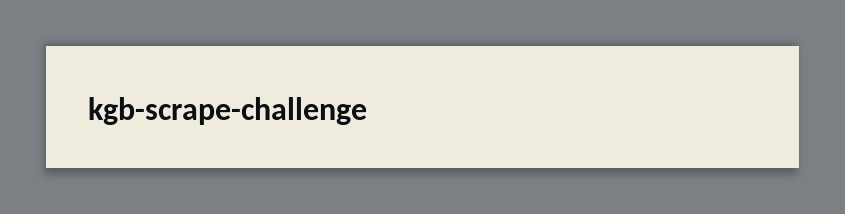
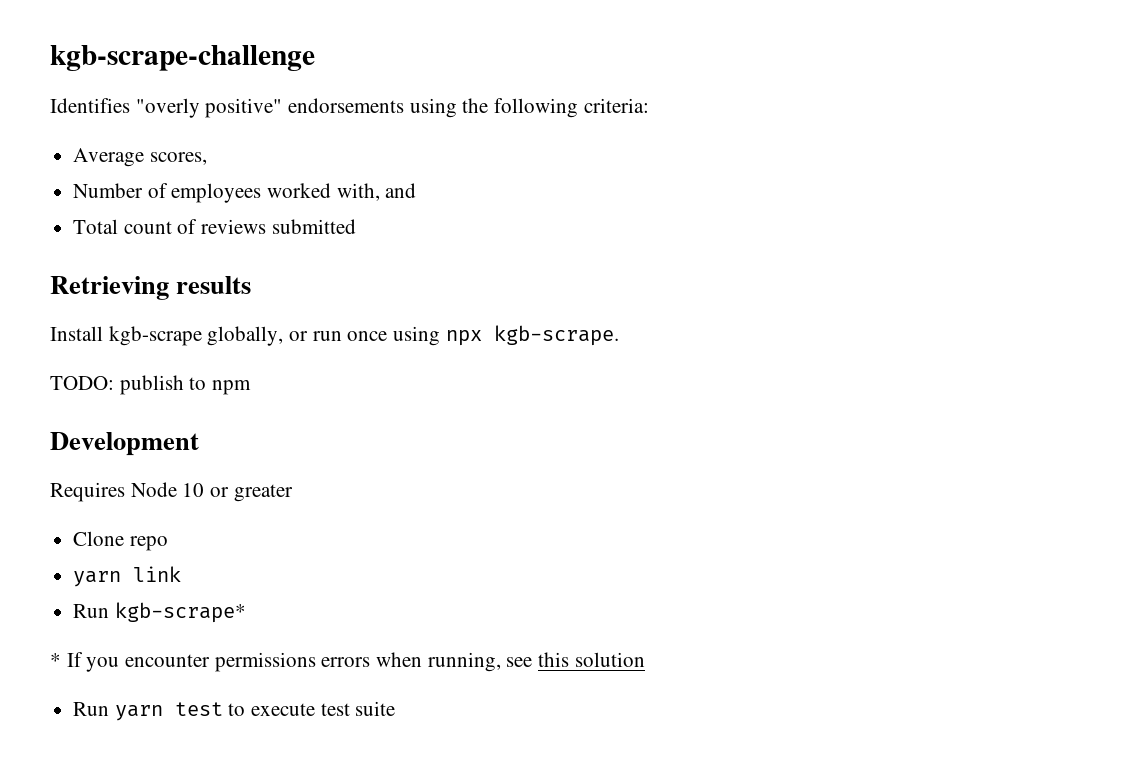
(367, 111) none -> [50,98,649,118] [73,148,207,167] [73,183,417,203] [73,219,356,234] [50,276,252,300] [50,325,619,346] [50,375,252,395] [50,432,199,456] [50,482,293,502] [73,531,168,551] [73,566,182,587] [73,602,246,623] [50,652,645,672] [73,701,396,721] // Identifies "overly positive" endorsements using the following criteria: // Average scores, // Number of employees worked with, and // Total count of reviews submitted // Retrieving results // Install kgb-scrape globally, or run once using npx kgb-scrape. // TODO: publish to npm // Development // Requires Node 10 or greater // Clone repo // yarn link // Run kgb-scrape* // * If you encounter permissions errors when running, see this solution // Run yarn test to execute test suite

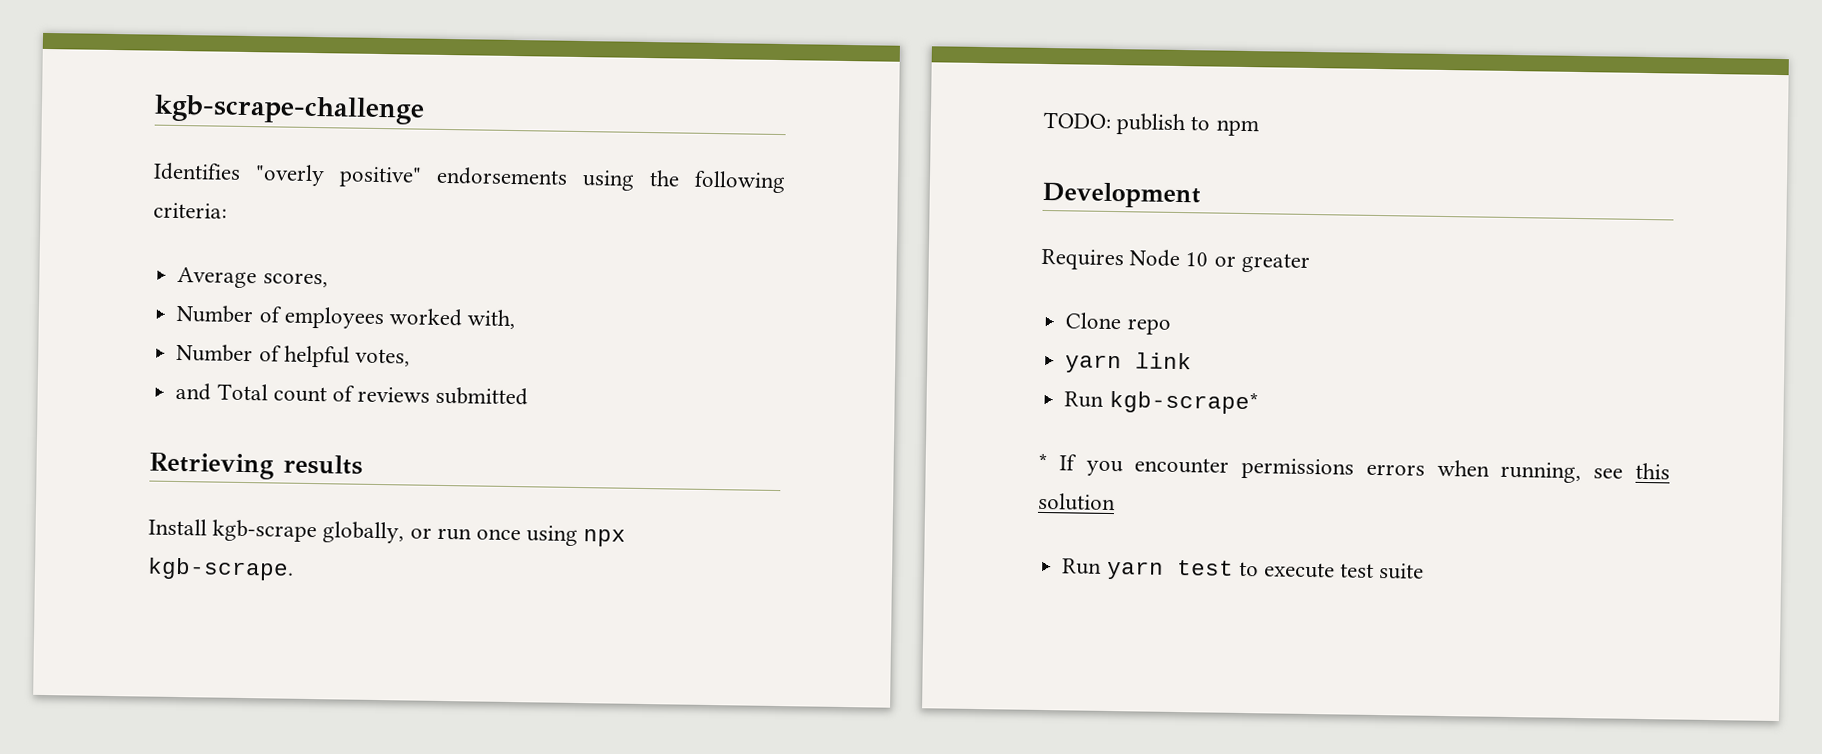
(380, 192) none -> [176,343,410,368] // Number of helpful votes, //
(417, 190) // -> (212, 391) none

